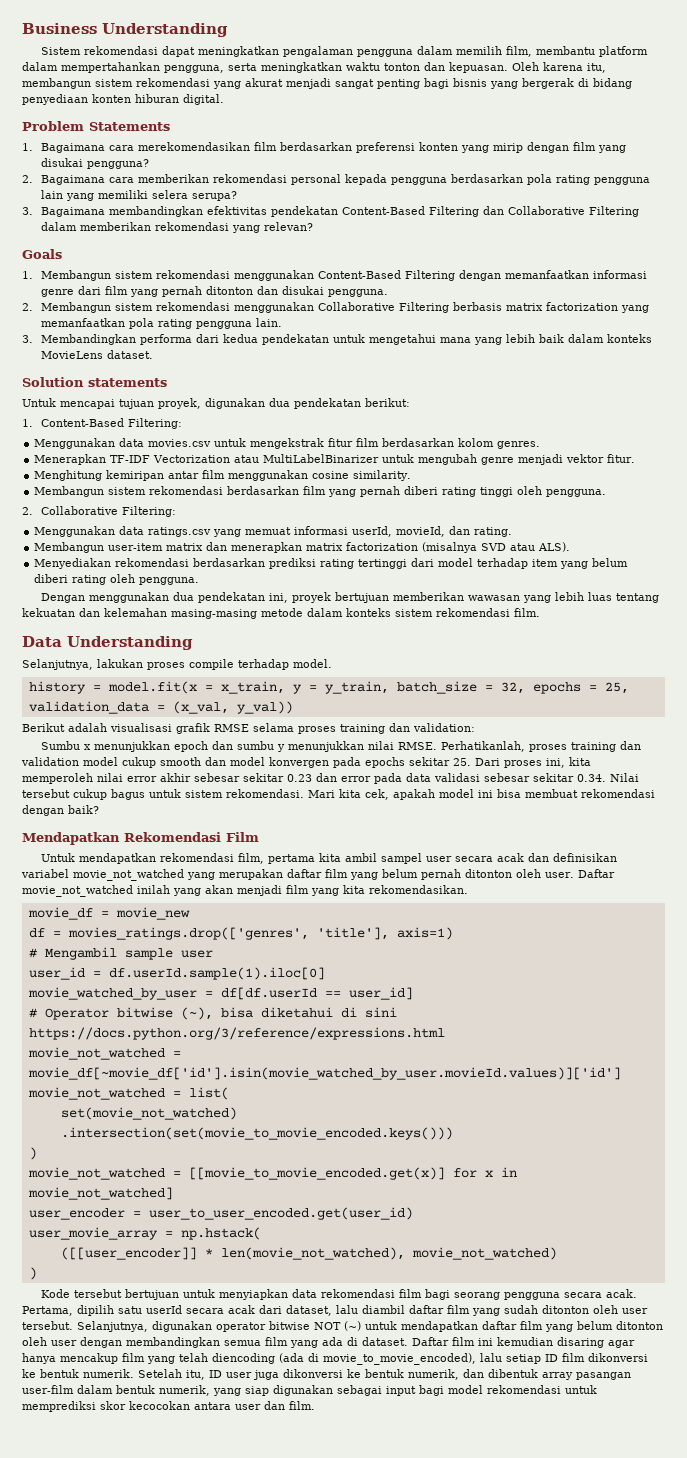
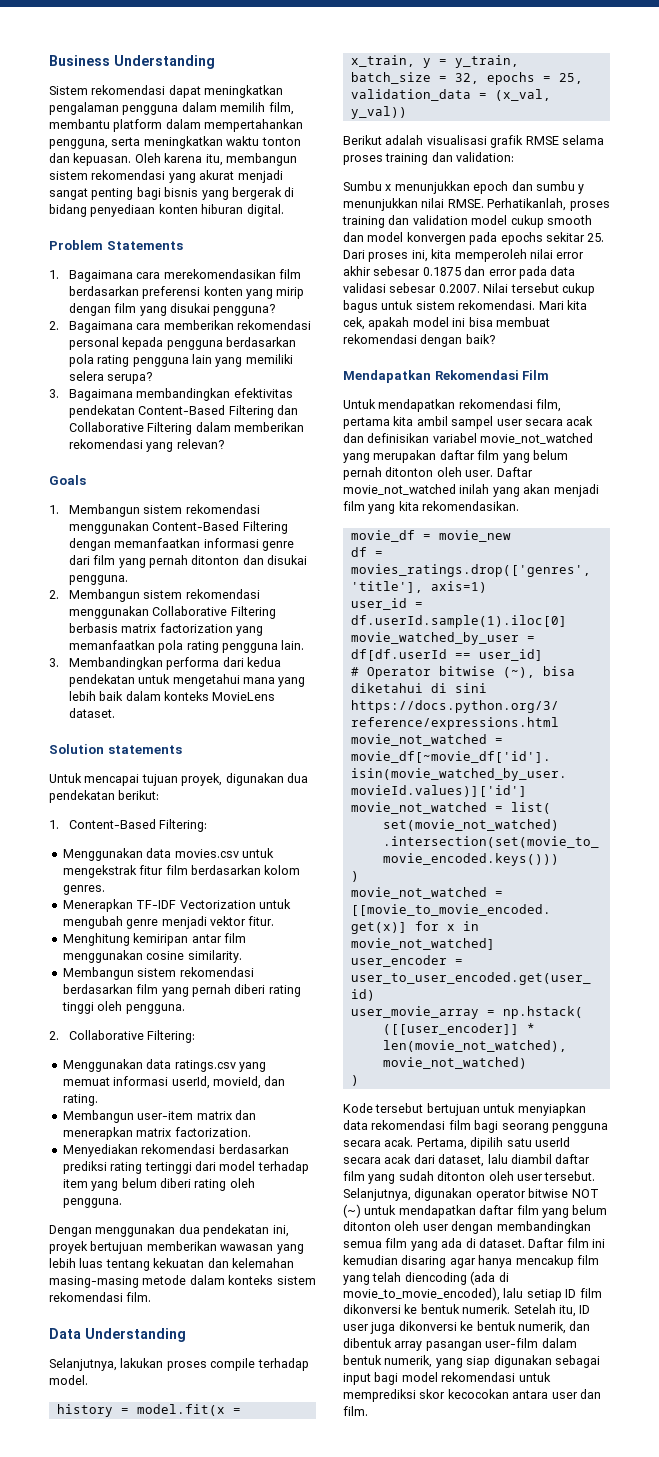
[234,454,380,463] atau MultiLabelBinarizer -> (256, 904) none
[346,542,571,553] factorization (misalnya SVD atau ALS). -> [174,1127,251,1137] factorization.
[243,773,312,782] sekitar 0.23 -> [422,267,461,276] 0.1875
[533,773,606,782] sekitar 0.34. -> [438,284,480,293] 0.2007.
[28,947,213,960] // # Mengambil sample user -> (487, 587) none

